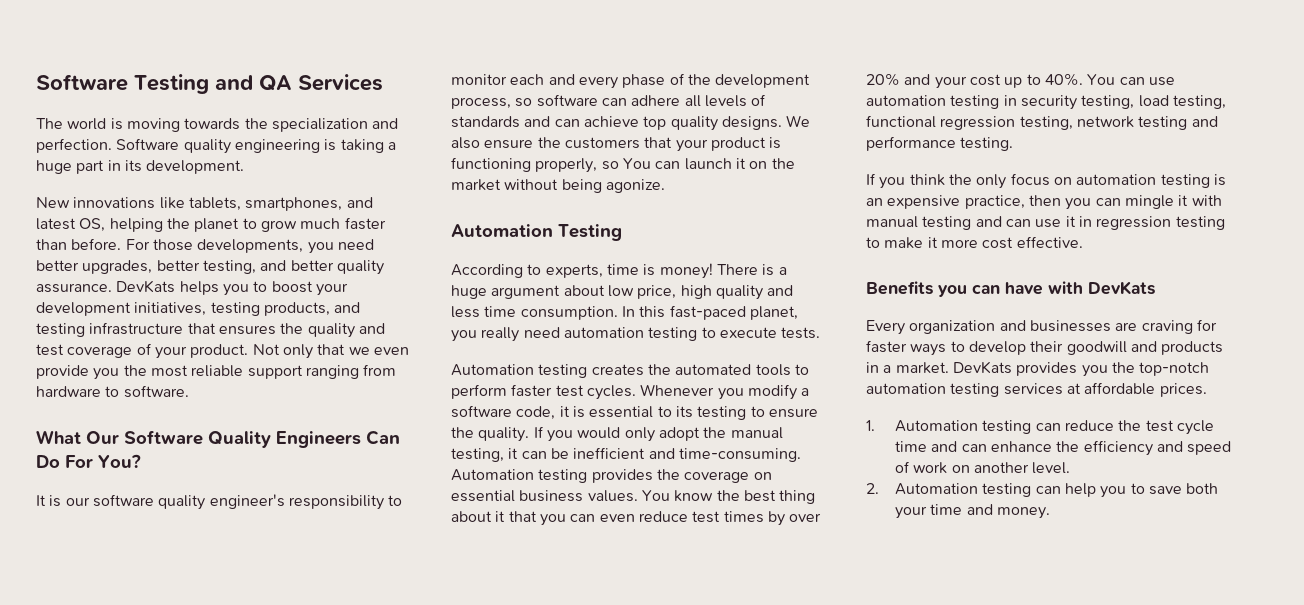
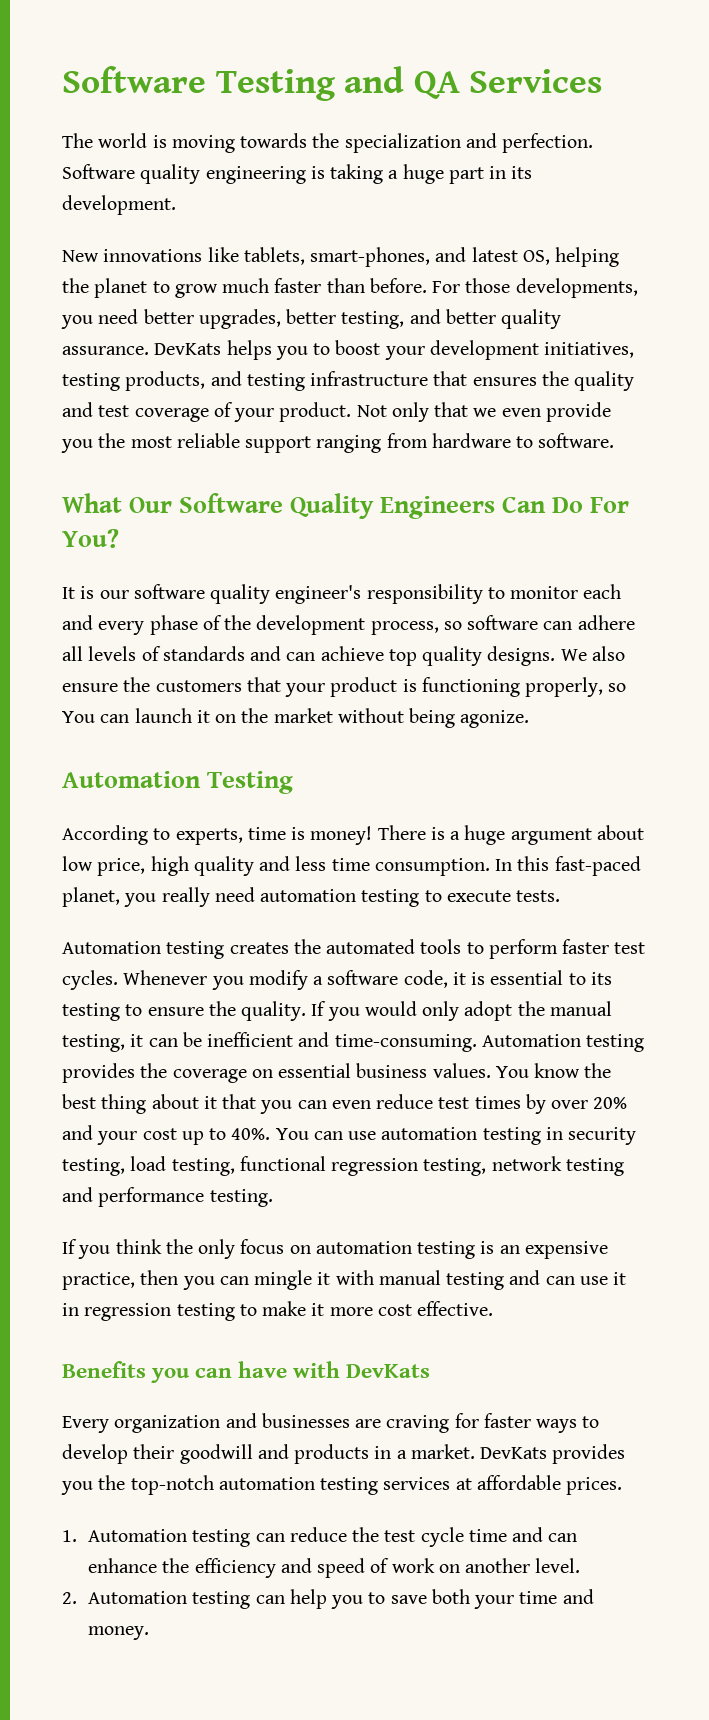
[245,197,343,211] smartphones, -> [310,247,431,267] smart-phones,

